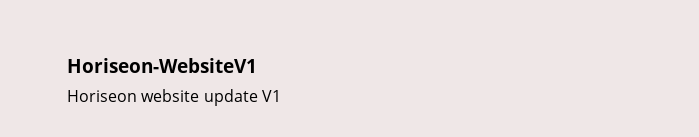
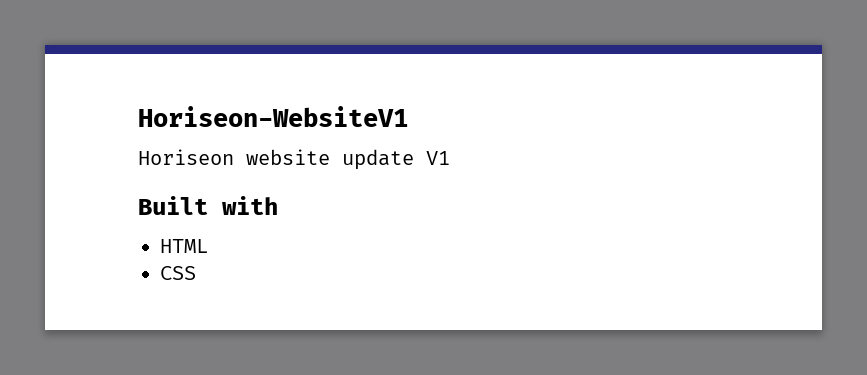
(281, 96) none -> [138,196,278,215] [160,239,208,253] [160,266,196,280] // Built with // HTML // CSS

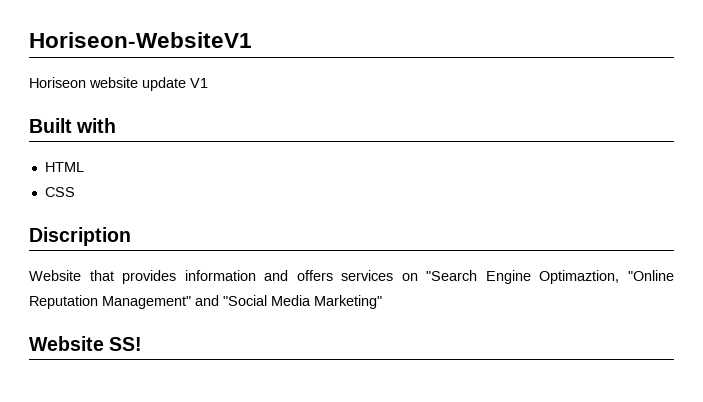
(196, 273) none -> [29,227,131,246] [29,270,674,284] [29,295,382,309] [29,336,143,351] // Discription // Website that provides information and offers services on "Search Engine Optimaztion, "Online Reputation Management" and "Social Media Marketing" // Website SS!

